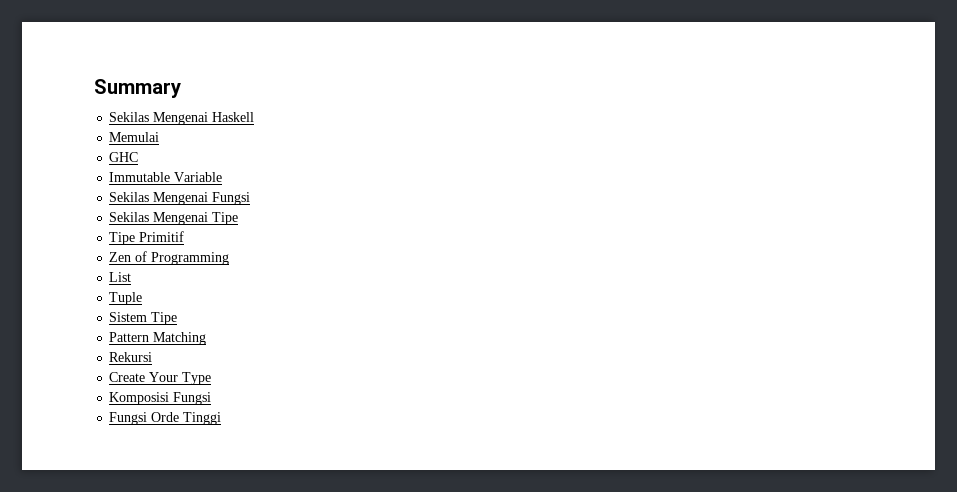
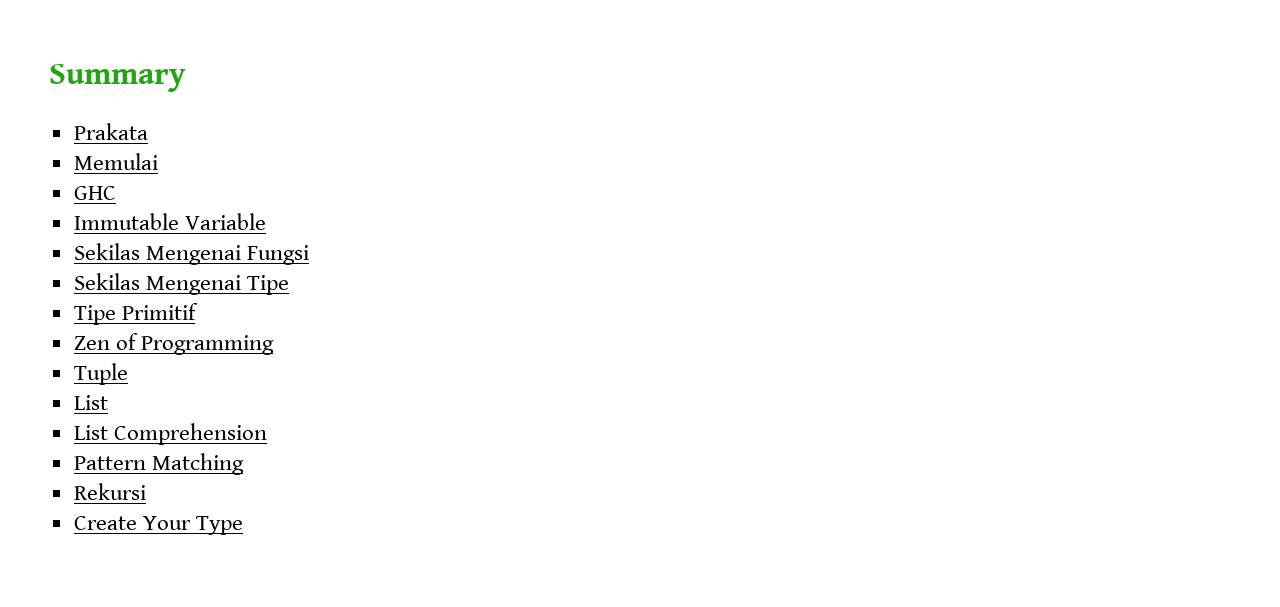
[109,112,255,125] Sekilas Mengenai Haskell -> [73,123,148,140] Prakata
(230, 258) none -> [73,363,128,385] // Tuple
[109,292,143,305] [109,312,178,325] Tuple // Sistem Tipe -> [73,423,267,445] List Comprehension
[109,392,212,405] [109,412,222,425] // Komposisi Fungsi // Fungsi Orde Tinggi -> (243, 525) none

